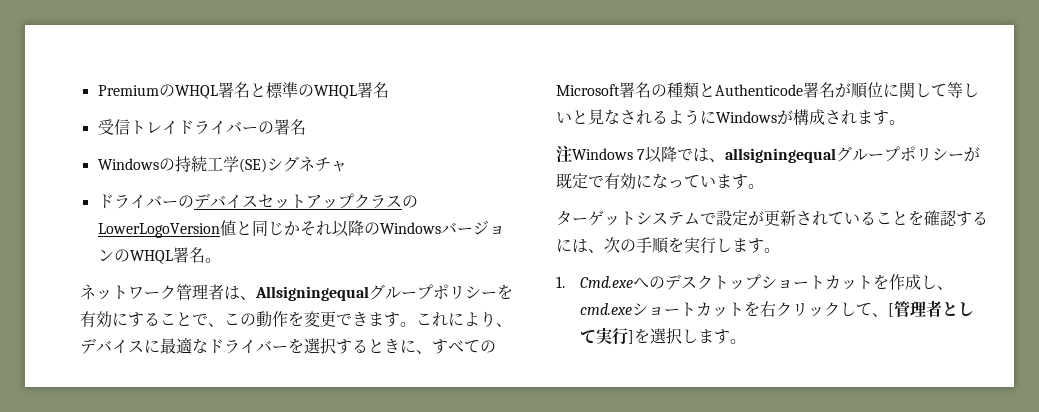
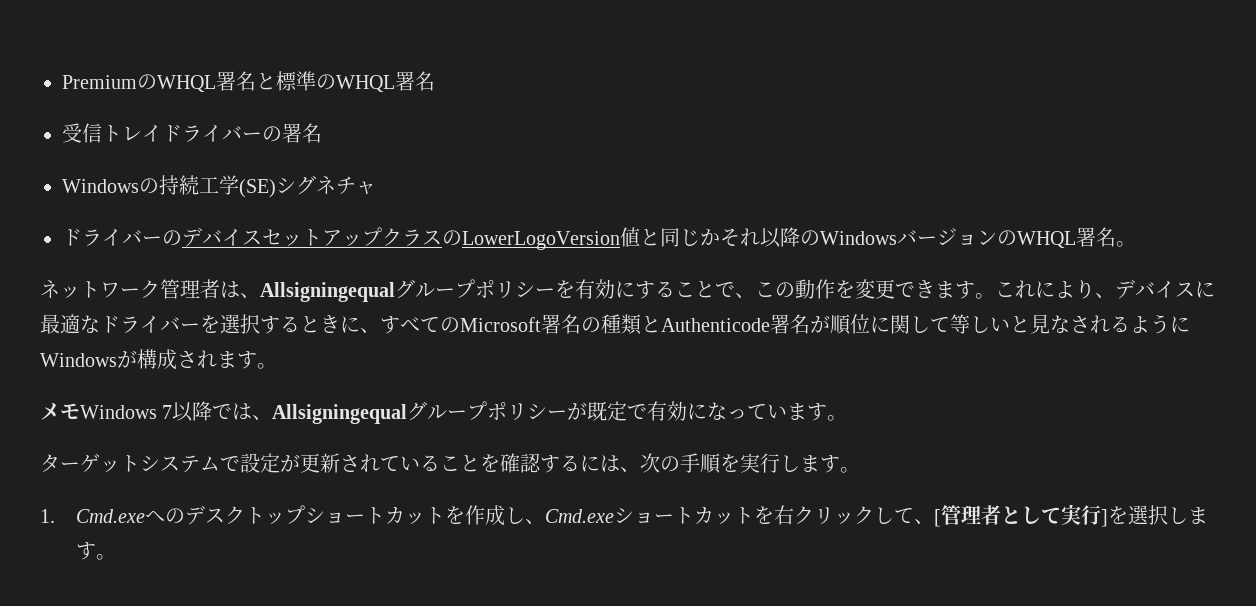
[556,145,572,163] 注 -> [40,403,80,420] メモ
[725,148,837,163] allsigningequal -> [272,404,408,424] Allsigningequal
[579,303,632,315] cmd.exe -> [545,509,615,523] Cmd.exe

